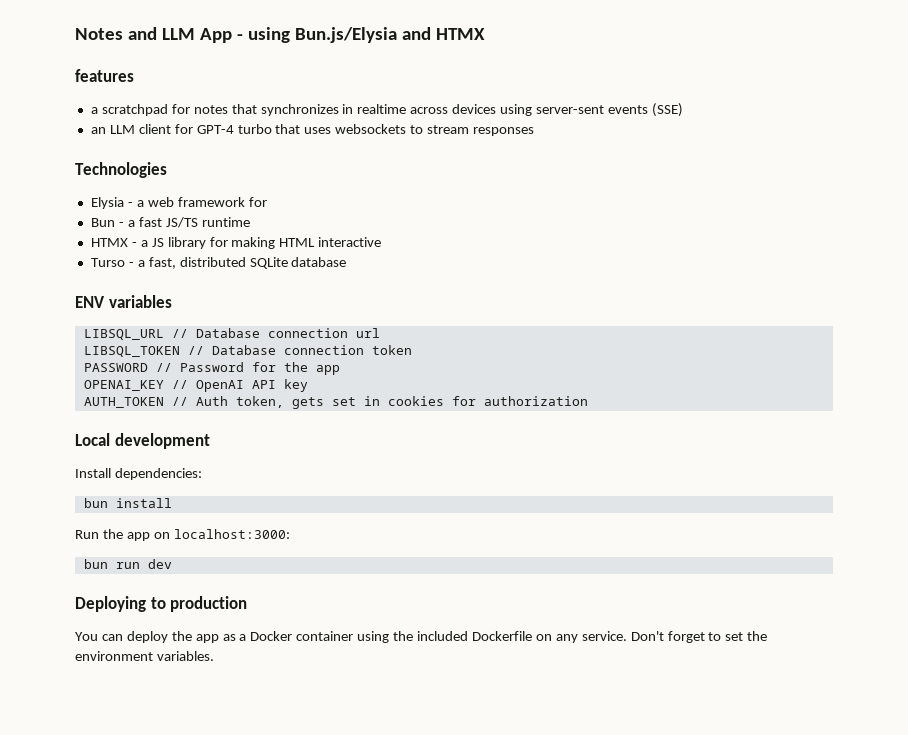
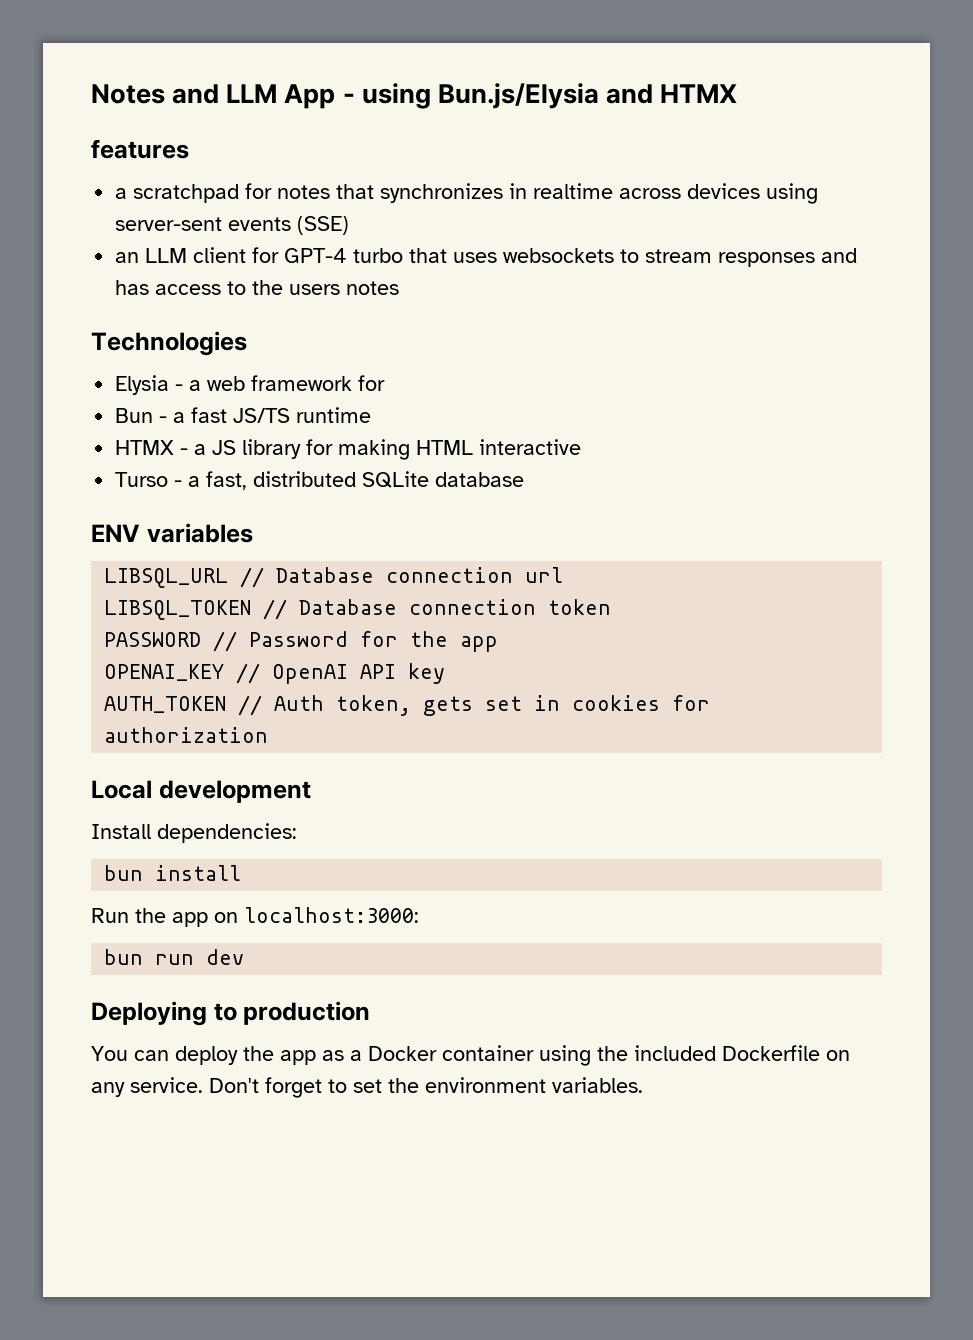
(535, 131) none -> [821,248,858,263] [115,280,400,295] and has access to the users notes

